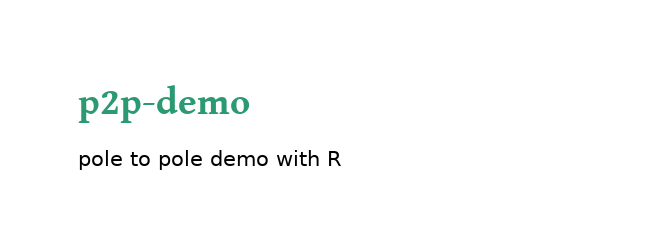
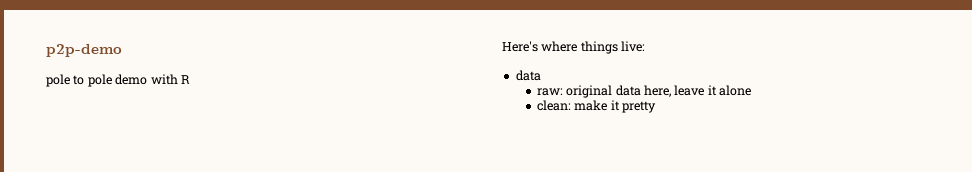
(342, 158) none -> [502,41,646,54] [515,70,541,81] [536,85,752,98] [536,100,657,113] // Here's where things live: // data // raw: original data here, leave it alone // clean: make it pretty

